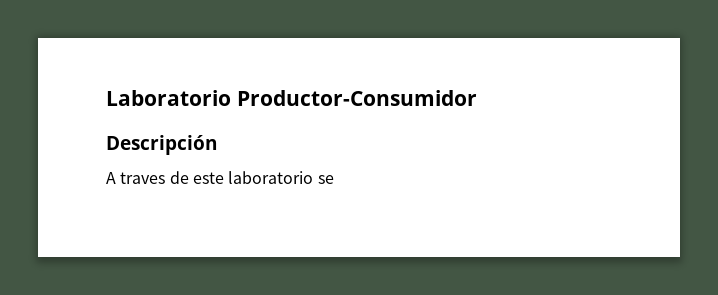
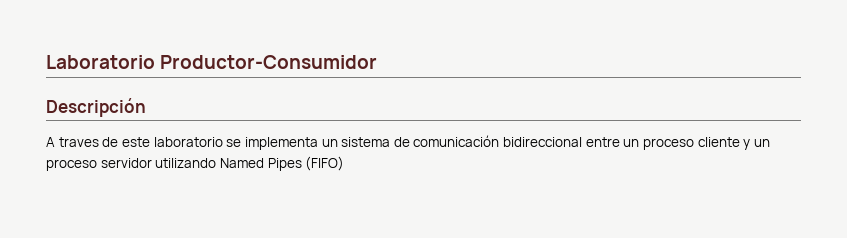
(334, 179) none -> [244,135,770,150] [46,156,345,171] implementa un sistema de comunicación bidireccional entre un proceso cliente y un proceso servidor utilizando Named Pipes (FIFO)

